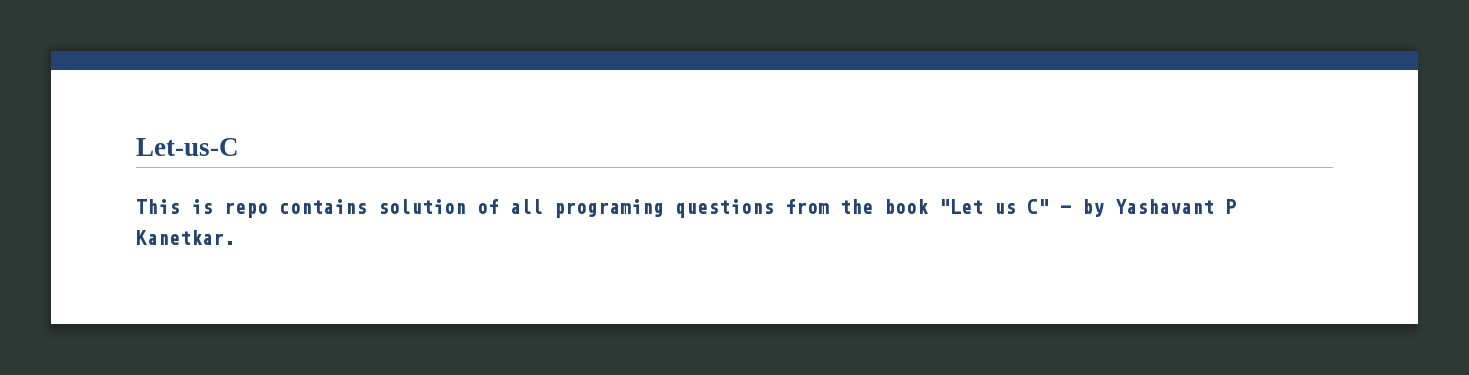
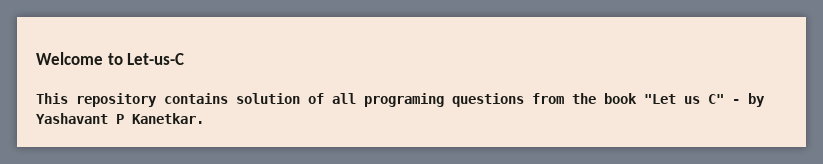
(136, 147) none -> [36,52,123,65] Welcome to
[191,199,268,218] is repo -> [76,93,157,107] repository

